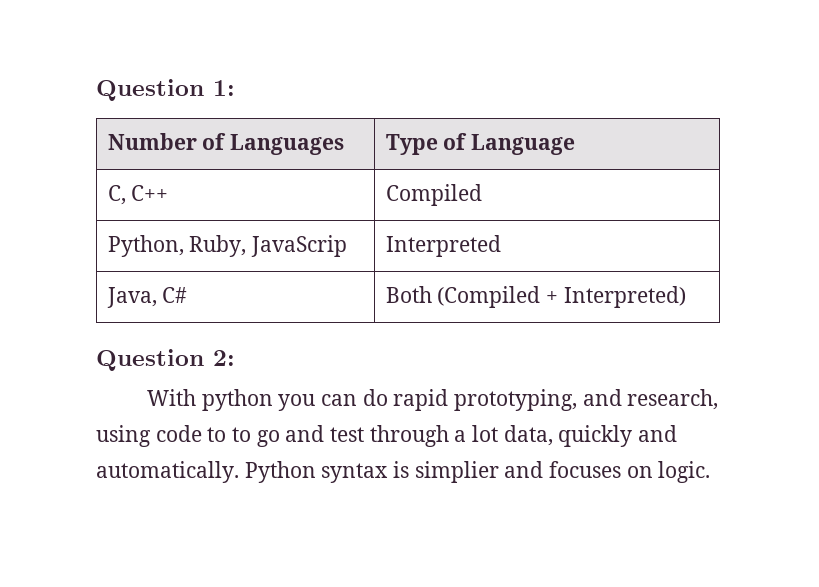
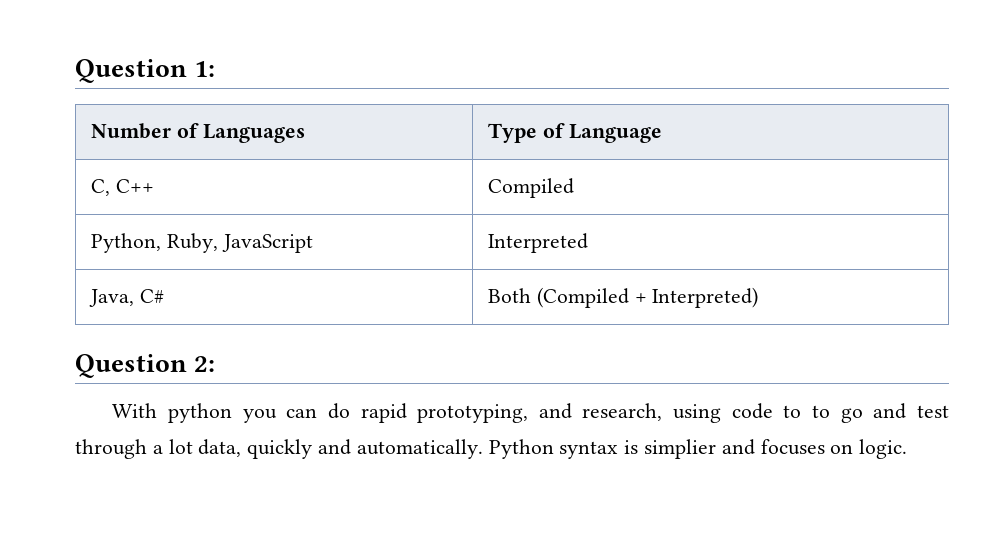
[251,235,348,257] JavaScrip -> [221,234,313,253] JavaScript

